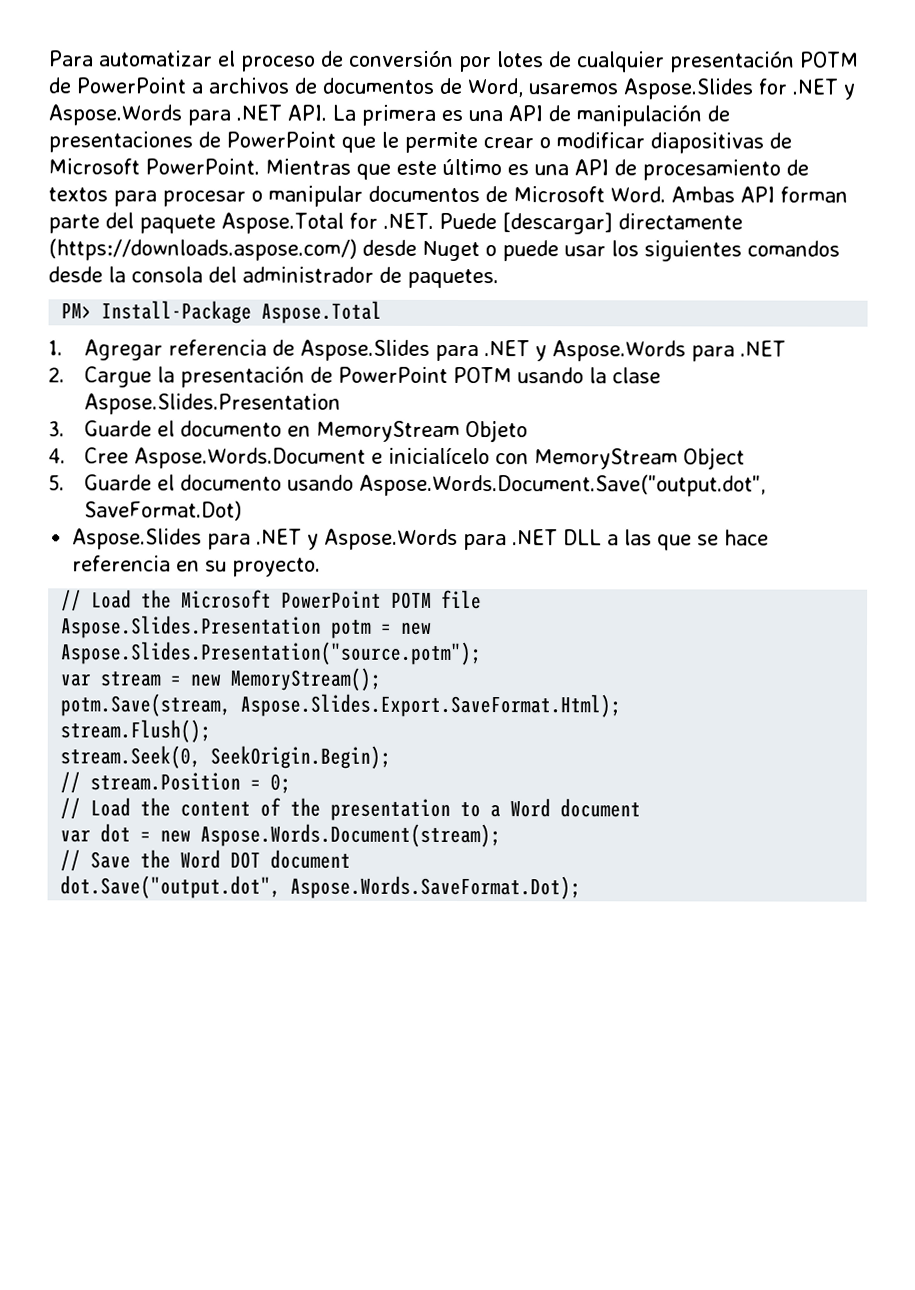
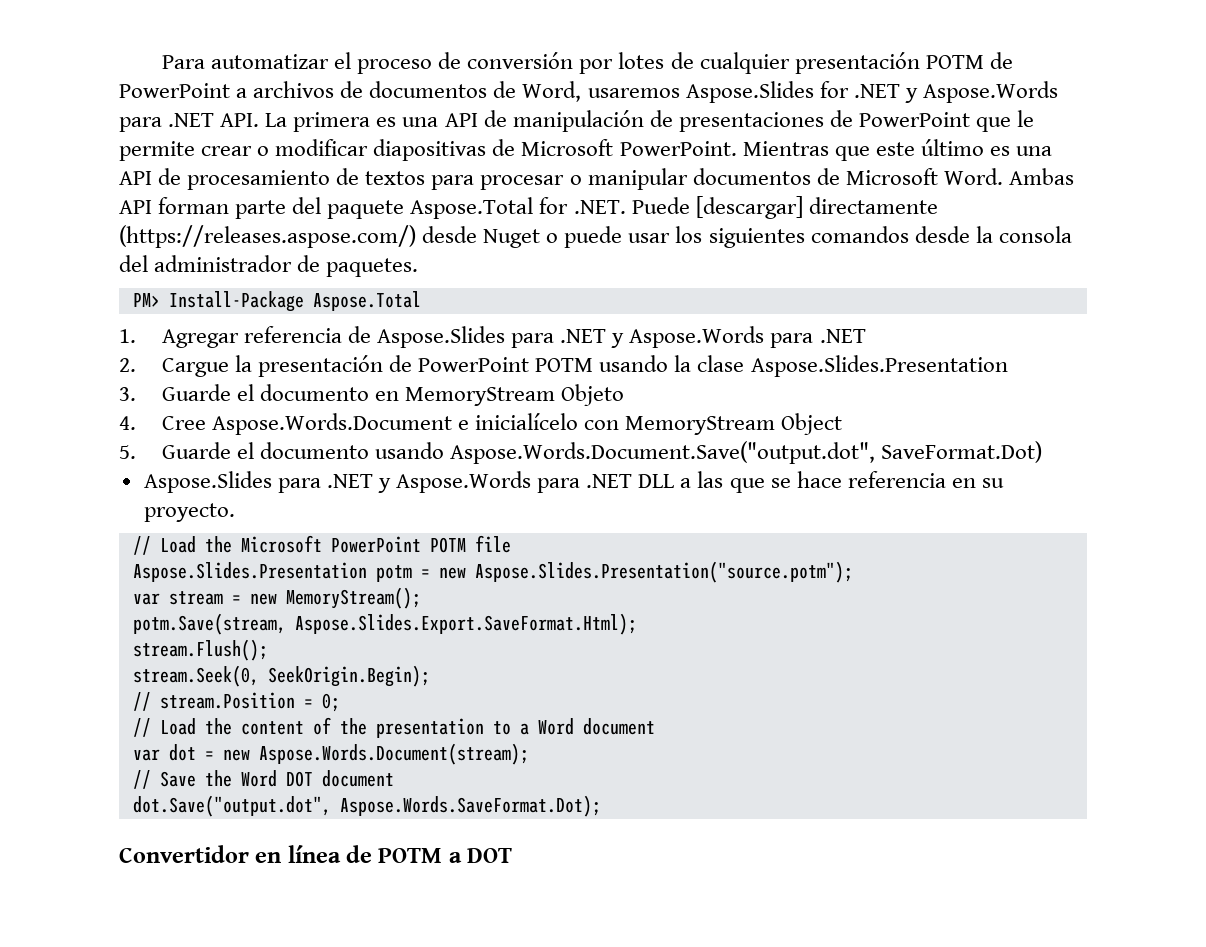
[48,238,357,261] (https://downloads.aspose.com/) -> [119,225,416,248] (https://releases.aspose.com/)
(582, 887) none -> [119,845,513,863] // Convertidor en línea de POTM a DOT

